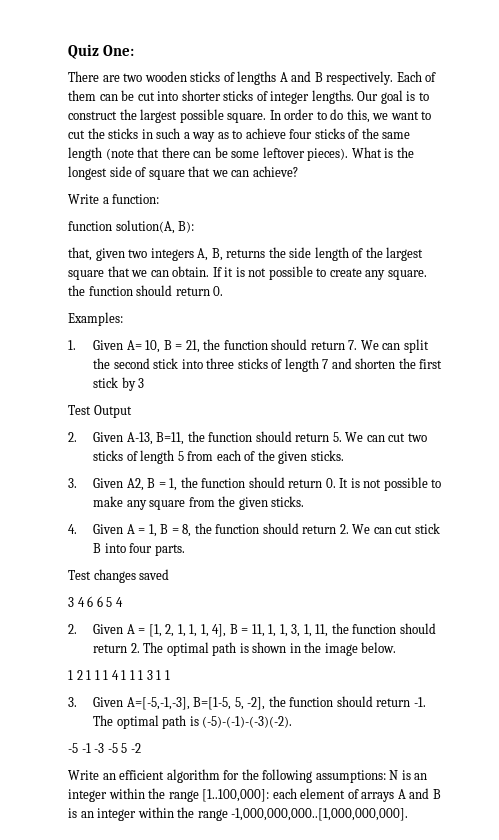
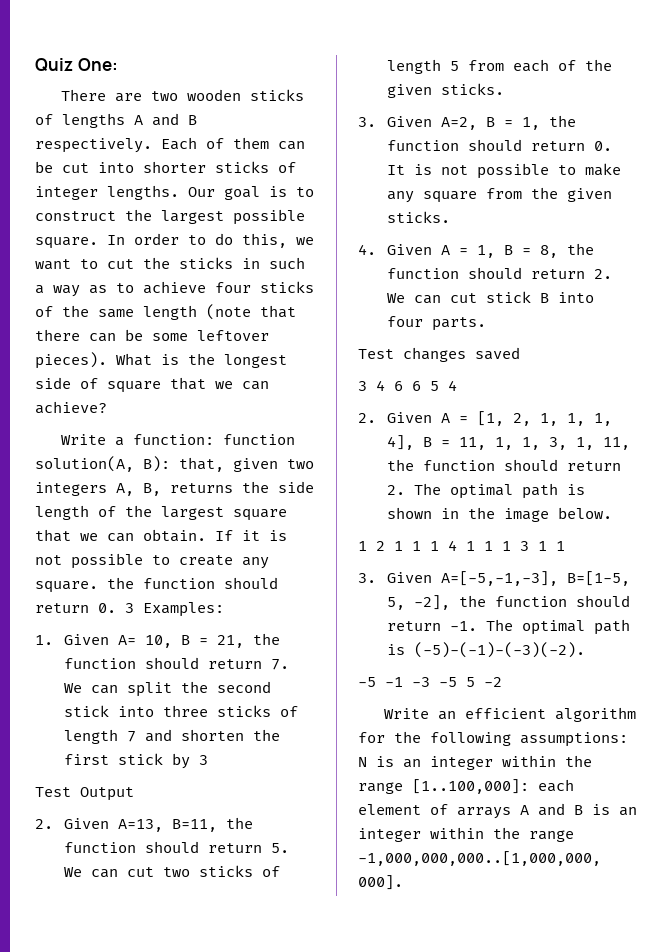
(160, 199) // -> (215, 439) none
(195, 227) // -> (170, 464) none
(224, 291) // -> [125,603,134,613] 3
[126,432,153,445] A-13, -> [117,819,163,832] A=13,
[126,478,144,491] A2, -> [440,117,477,130] A=2,

